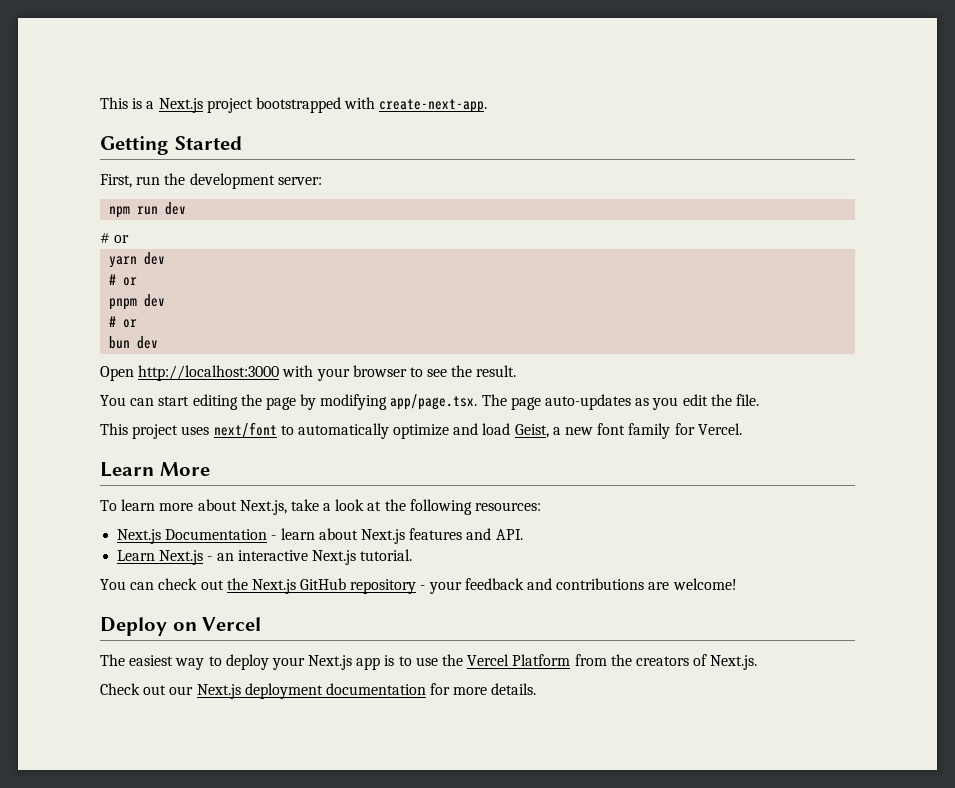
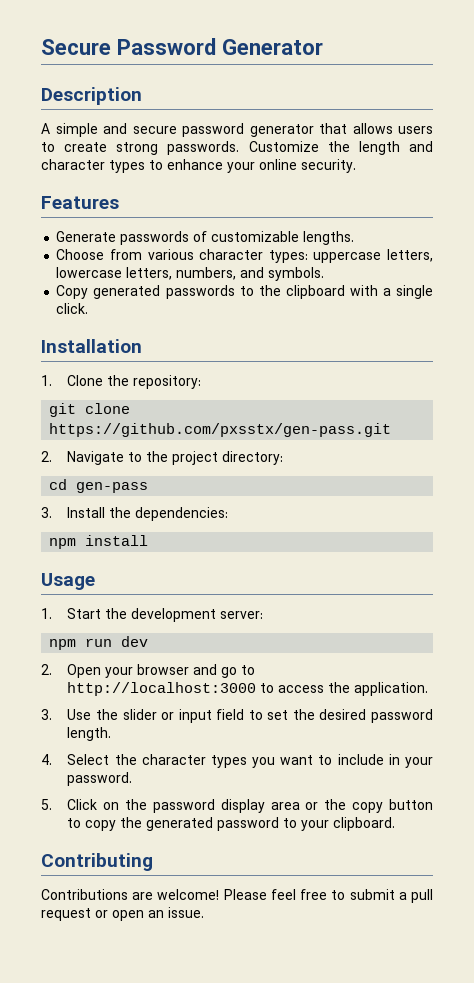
[100,97,488,113] [100,136,242,155] [100,174,161,188] This is a Next.js project bootstrapped with create-next-app. // Getting Started // First, run -> [41,38,323,55] [41,87,142,105] [41,123,433,137] [41,141,434,155] [41,159,356,173] [41,196,119,209] [56,231,355,245] [56,249,434,263] [56,267,325,281] [56,285,433,299] [56,303,89,314] [41,339,142,353] [41,375,202,389] [49,403,131,417] [49,423,392,437] [41,451,284,465] [49,479,149,493] [41,507,229,521] [49,535,149,549] [41,573,95,590] [41,608,102,619] Secure Password Generator // Description // A simple and secure password generator that allows users to create strong passwords. Customize the length and character types to enhance your online security. // Features // Generate passwords of customizable lengths. // Choose from various character types: uppercase letters, lowercase letters, numbers, and symbols. // Copy generated passwords to the clipboard with a single click. // Installation // 1. Clone the repository: // git clone https://github.com/pxsstx/gen-pass.git // 2. Navigate to the project directory: // cd gen-pass // 3. Install the dependencies: // npm install // Usage // 1. Start
[100,233,130,243] [109,252,166,268] [109,274,138,286] [109,294,166,310] [109,316,138,328] [109,336,159,349] [100,365,517,381] [100,394,759,410] [100,422,742,439] [100,462,210,477] [100,499,542,515] [117,528,523,544] [117,549,413,565] [100,578,737,594] [100,617,262,636] [100,654,758,670] [100,683,537,699] # or // yarn dev // # or // pnpm dev // # or // bun dev // Open http://localhost:3000 with your browser to see the result. // You can start editing the page by modifying app/page.tsx. The page auto-updates as you edit the file. // This project uses next/font to automatically optimize and load Geist, a new font family for Vercel. // Learn More // To learn more about Next.js, take a look at the following resources: // Next.js Documentation - learn about Next.js features and API. // Learn Next.js - an interactive Next.js tutorial. // You can check out the Next.js GitHub repository - your feedback and contributions are welcome! // Deploy on Vercel // The easiest way to deploy your Next.js app is to use the Vercel Platform from the creators of Next.js. // Check out our Next.js deployment documentation for more details. -> [41,664,256,678] [67,682,429,696] [41,709,433,723] [67,727,112,741] [41,754,433,768] [67,772,133,786] [41,799,434,813] [67,817,396,831] [41,853,153,871] [41,889,434,903] [41,907,204,921] 2. Open your browser and go to http://localhost:3000 to access the application. // 3. Use the slider or input field to set the desired password length. // 4. Select the character types you want to include in your password. // 5. Click on the password display area or the copy button to copy the generated password to your clipboard. // Contributing // Contributions are welcome! Please feel free to submit a pull request or open an issue.

